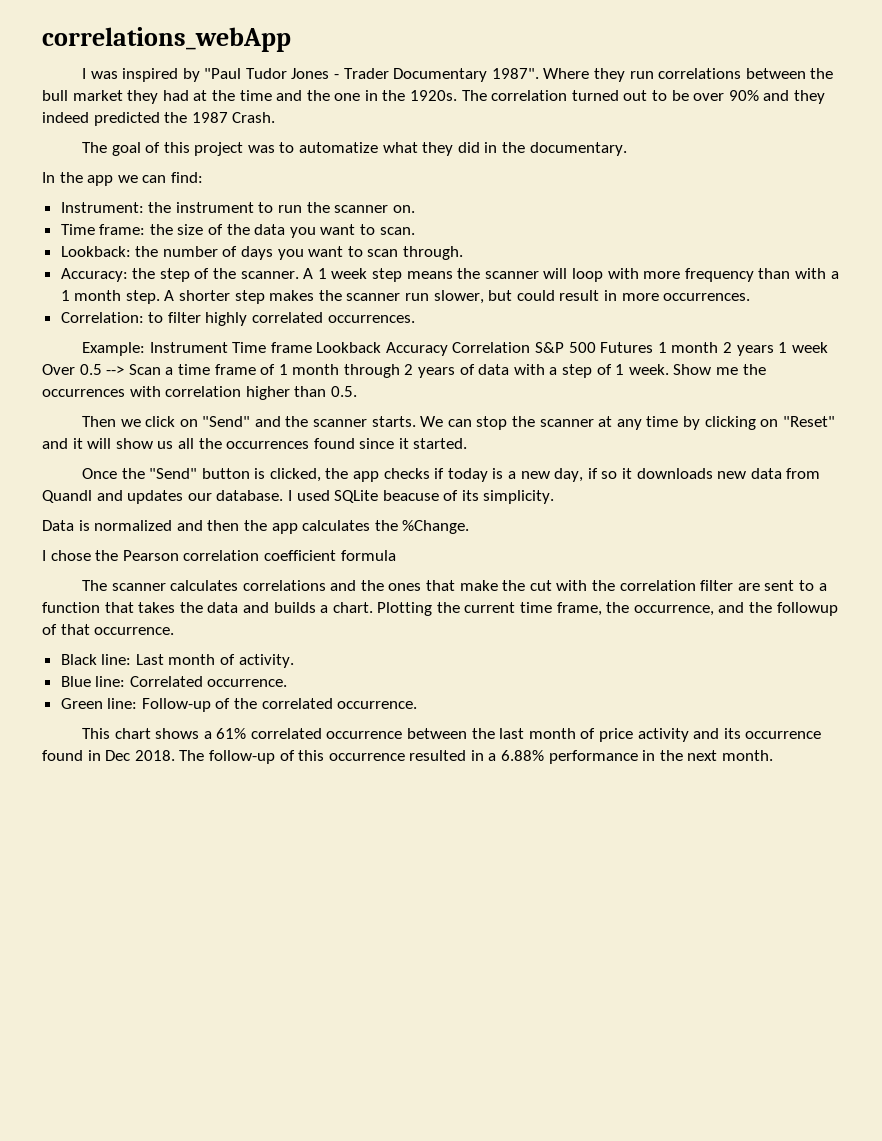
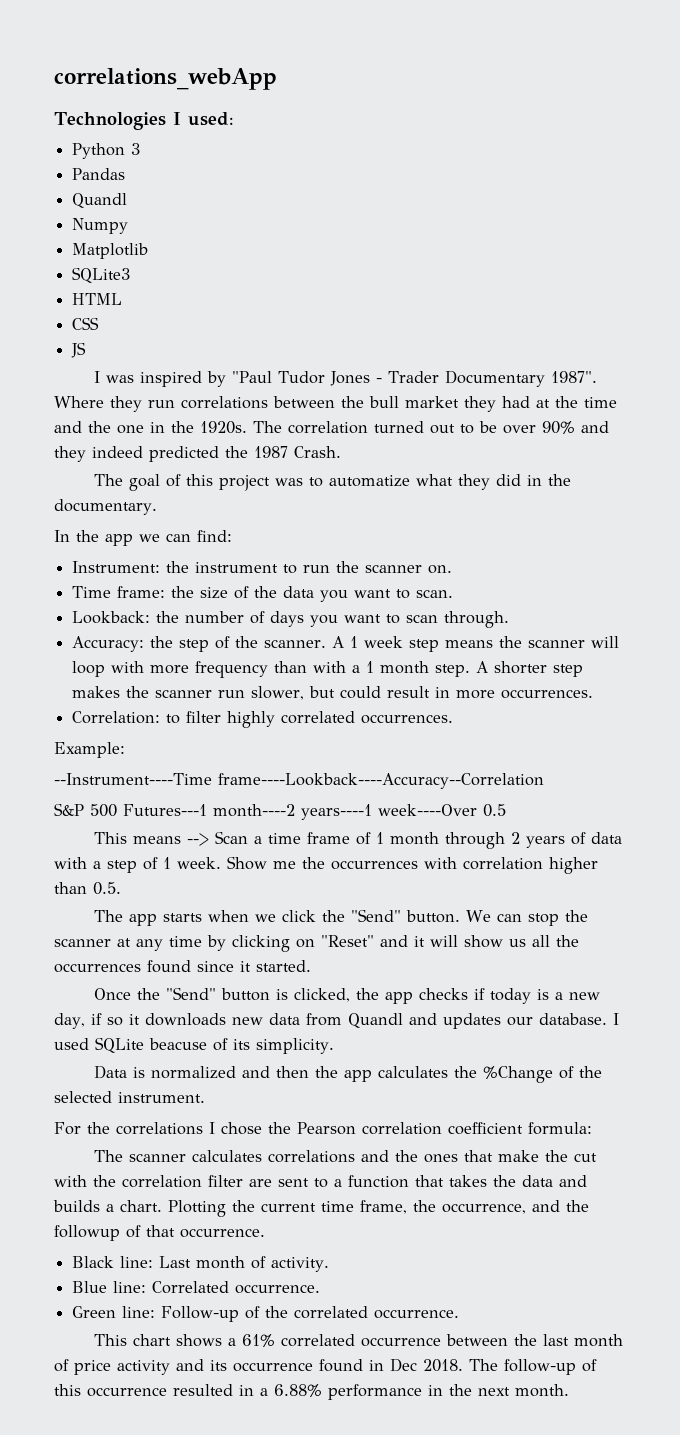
(291, 39) none -> [54,112,234,130] [72,143,141,159] [72,168,126,180] [72,193,128,208] [72,218,129,234] [72,243,149,259] [72,267,131,283] [72,293,123,305] [72,317,100,330] [71,342,87,358] // Technologies I used: // Python 3 // Pandas // Quandl // Numpy // Matplotlib // SQLite3 // HTML // CSS // JS
[149,342,828,356] [42,364,75,375] Instrument Time frame Lookback Accuracy Correlation S&P 500 Futures 1 month 2 years 1 week Over -> [54,773,544,789] [54,803,477,820] // --Instrument----Time frame----Lookback----Accuracy--Correlation // S&P 500 Futures---1 month----2 years----1 week----Over
(102, 369) none -> [94,832,182,844] // This means
[81,416,416,427] Then we click on "Send" and the scanner starts. -> [94,909,461,926] The app starts when we click the "Send" button.
[402,520,470,534] %Change. // -> [483,1066,603,1083] [54,1091,205,1103] [54,1122,203,1135] %Change of the selected instrument. // For the correlations
[340,550,396,561] formula -> [528,1122,592,1135] formula:

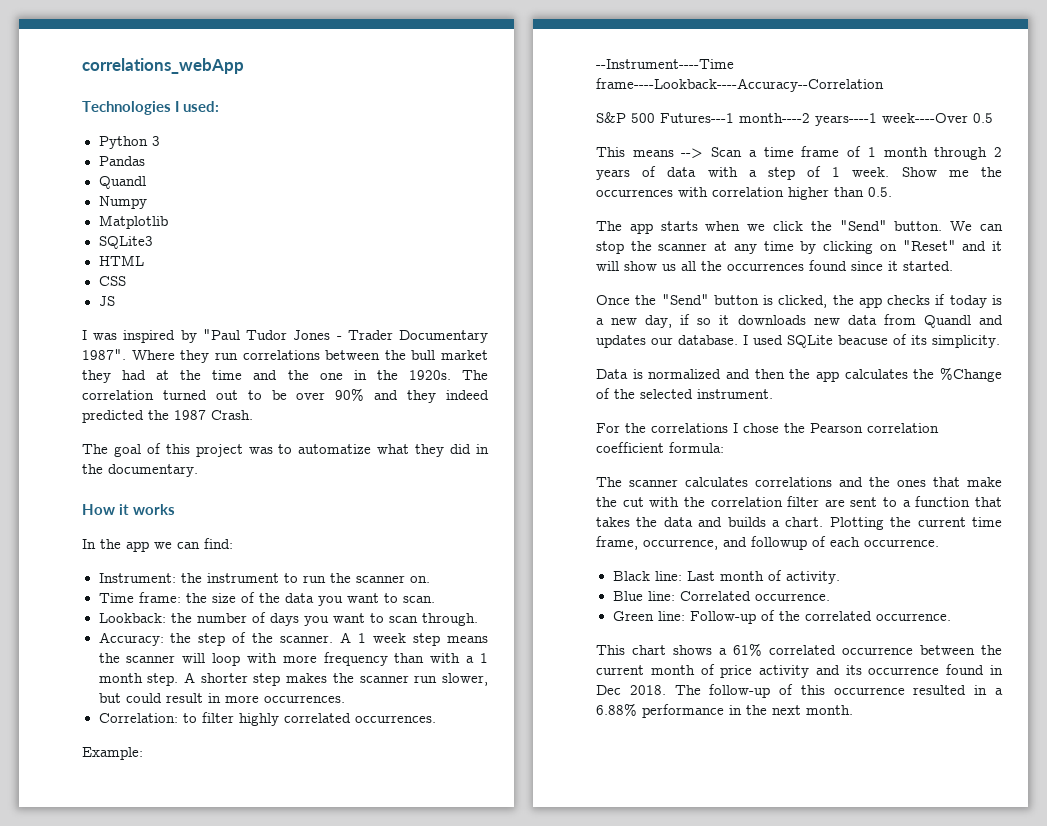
(157, 507) none -> [82,504,176,515] // How it works
[413,1200,436,1212] the -> (638, 543) none
[566,1200,589,1212] the -> (747, 542) none
[146,1225,175,1237] that -> [830,537,860,547] each
[543,1334,570,1346] last -> [596,665,644,675] current

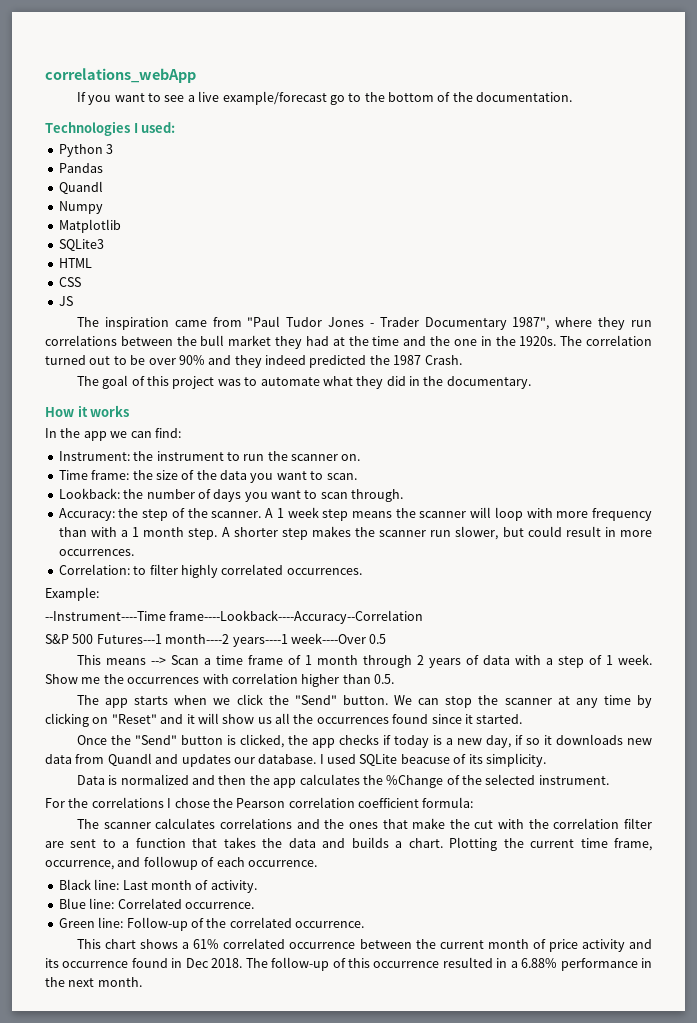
(244, 66) none -> [76,91,573,105] // If you want to see a live example/forecast go to the bottom of the documentation.
[82,330,197,343] I was inspired by -> [76,317,242,330] The inspiration came from
[82,349,175,360] 1987". Where -> [512,317,593,330] 1987", where
[298,444,372,454] automatize -> [260,377,320,386] automate

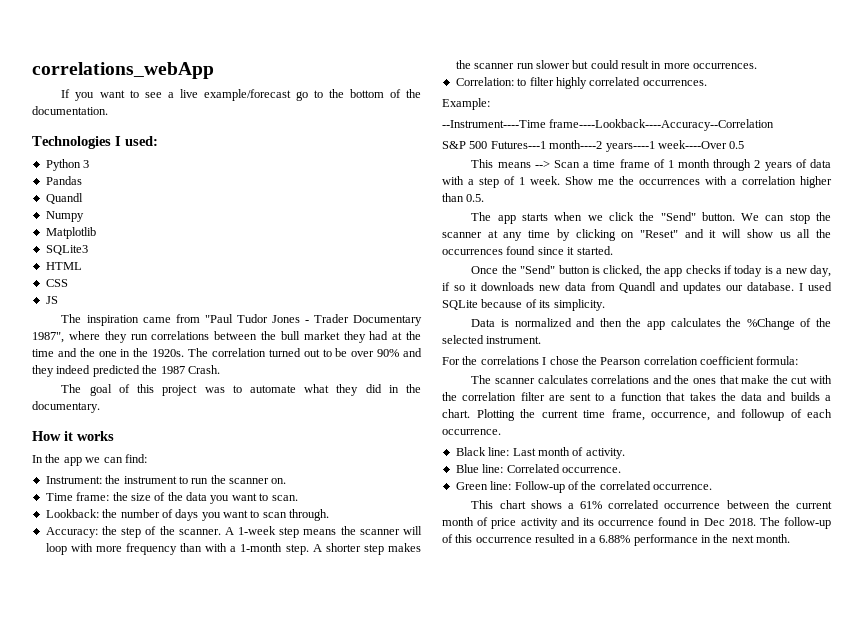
[276,507,319,518] 1 week -> [238,526,277,535] 1-week
[132,527,185,537] 1 month -> [240,543,283,552] 1-month
[455,526,499,540] slower, -> [535,60,570,69] slower
(229, 679) none -> [731,179,737,185] a
[400,754,450,764] beacuse -> [481,299,523,308] because

